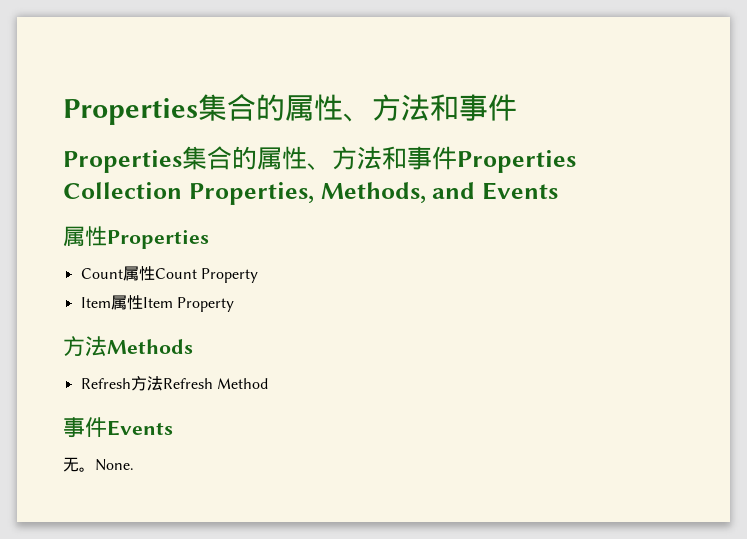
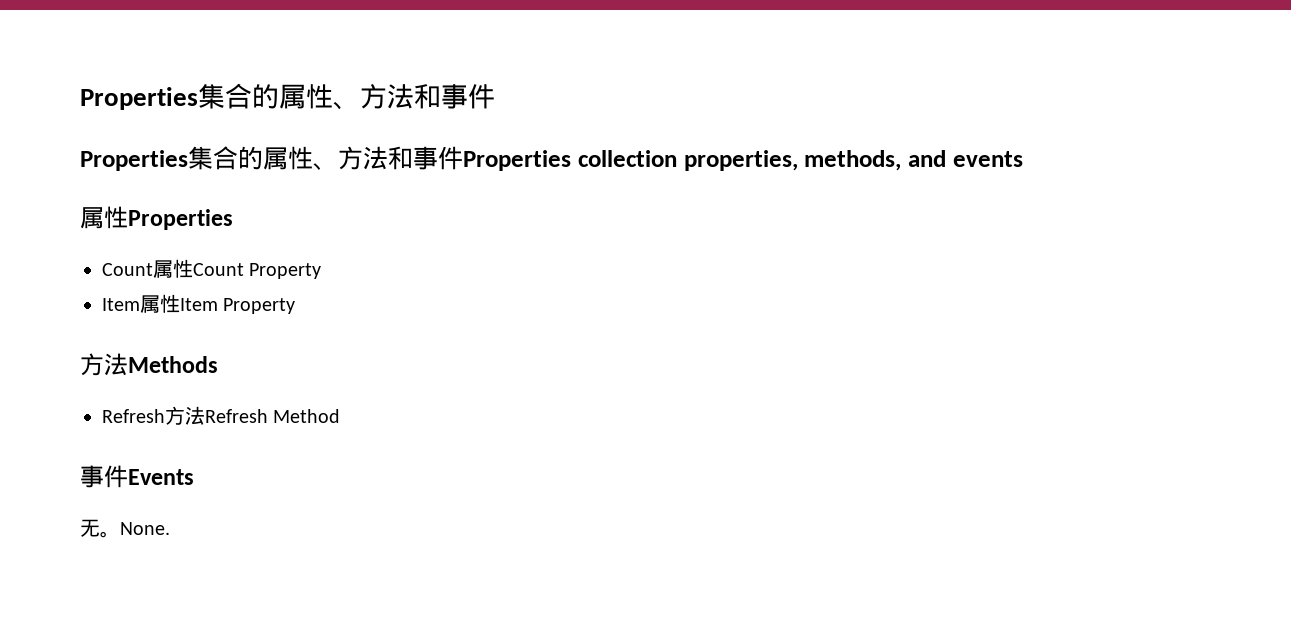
[63,182,558,205] Collection Properties, Methods, and Events -> [577,150,1023,171] collection properties, methods, and events

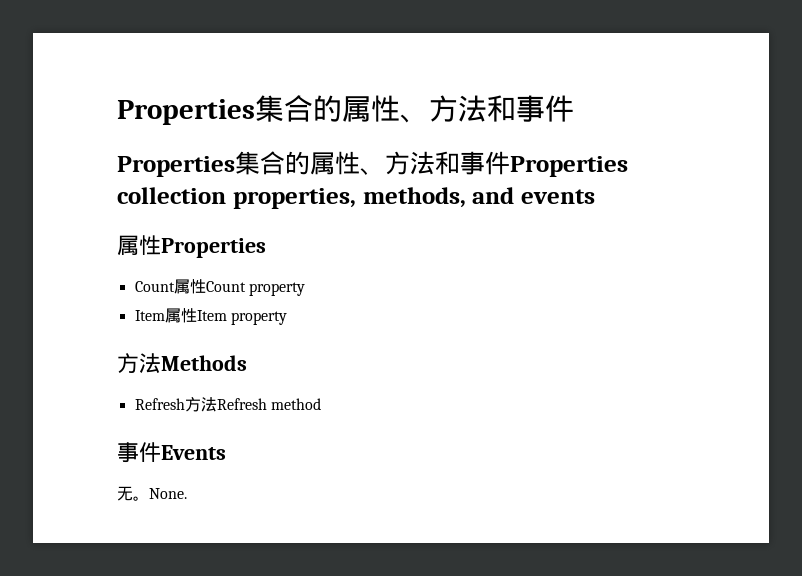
[249,263,322,279] Property -> [248,282,305,296] property
[223,298,296,314] Property -> [230,311,287,325] property
[273,409,341,423] Method -> [270,398,321,410] method

